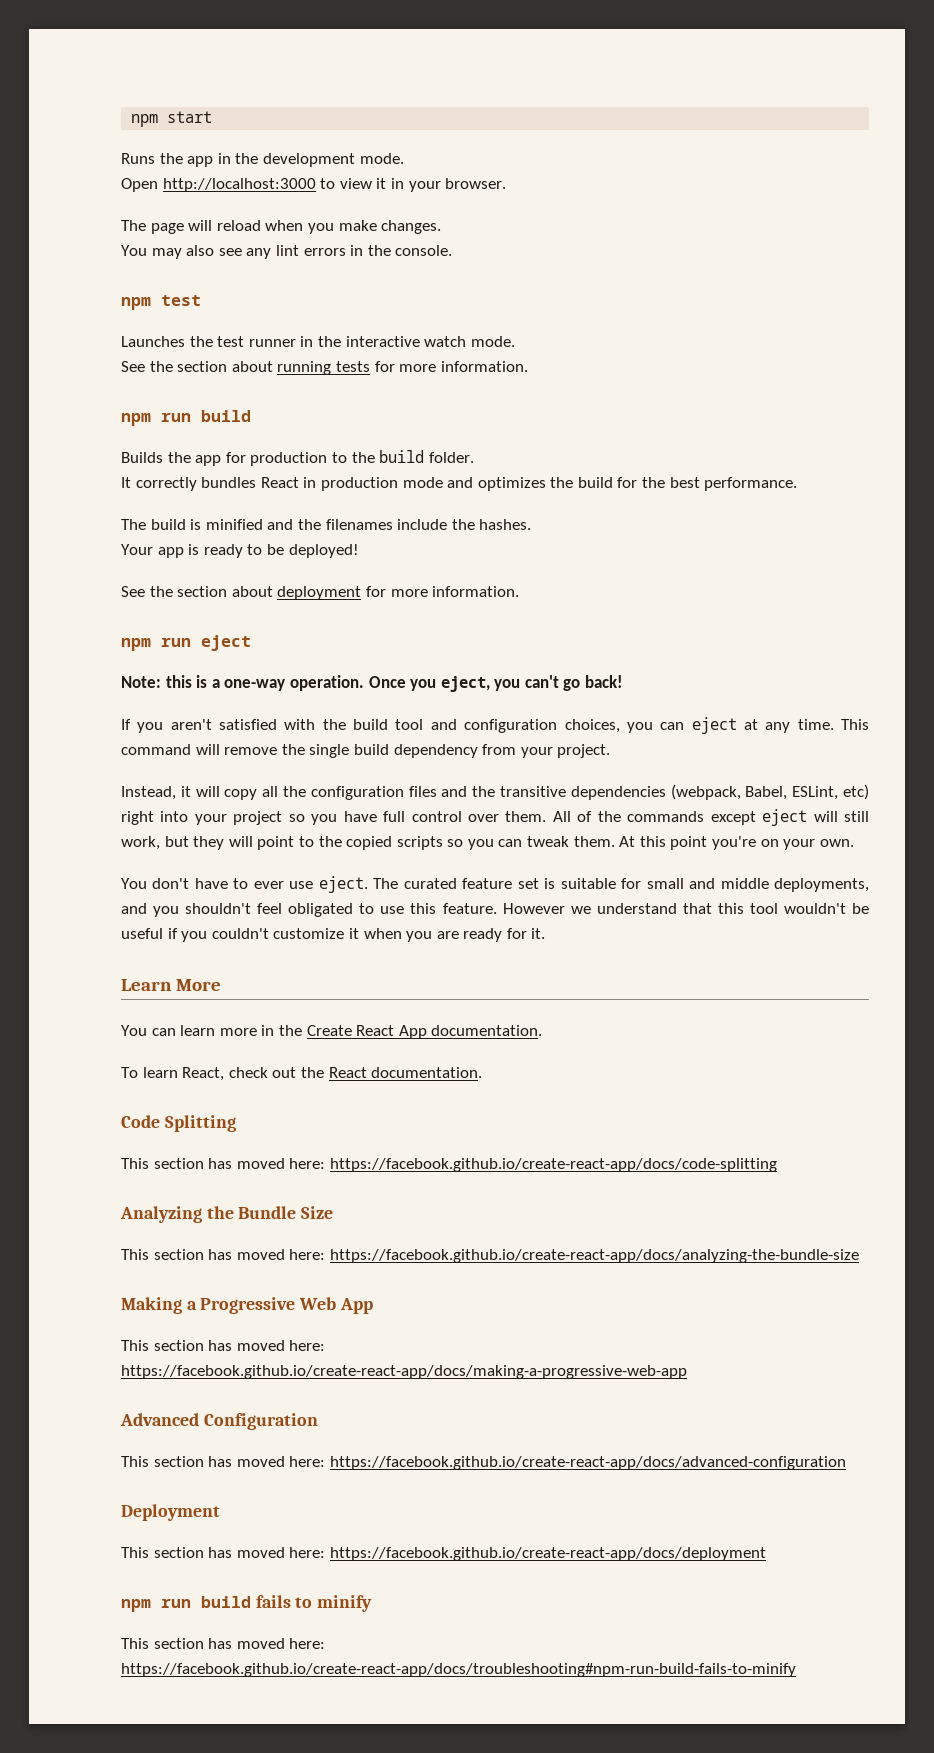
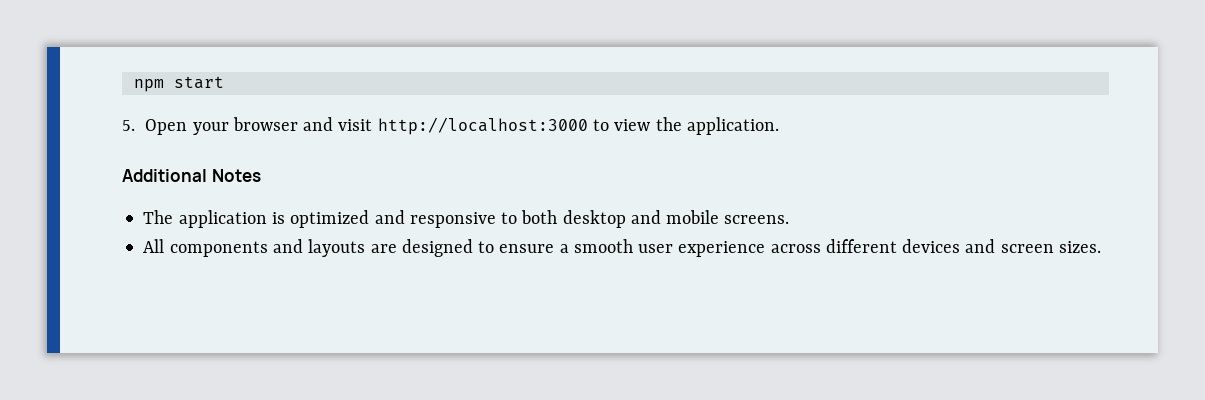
[121,153,404,167] [121,178,507,192] [121,220,442,234] [121,245,453,259] [121,295,201,310] [121,336,515,347] [121,361,528,375] [121,410,251,426] [121,450,474,466] [121,477,798,491] [121,519,532,530] [121,544,359,558] [121,586,520,600] [121,635,251,651] [121,675,624,692] [121,717,870,734] [121,744,611,758] [121,784,869,800] [121,809,870,826] [121,836,854,850] [121,876,869,893] [121,903,869,917] [121,928,546,942] [121,979,222,991] [121,1025,543,1039] [121,1067,483,1081] [121,1115,236,1132] [121,1158,777,1172] [120,1206,334,1223] [121,1249,859,1263] [121,1297,373,1314] [121,1340,326,1351] [121,1365,687,1379] [120,1413,318,1430] [121,1456,846,1470] [121,1504,220,1521] [121,1547,766,1561] [121,1595,373,1612] [121,1638,326,1649] [121,1663,796,1677] Runs the app in the development mode. // Open http://localhost:3000 to view it in your browser. // The page will reload when you make changes. // You may also see any lint errors in the console. // npm test // Launches the test runner in the interactive watch mode. // See the section about running tests for more information. // npm run build // Builds the app for production to the build folder. // It correctly bundles React in production mode and optimizes the build for the best performance. // The build is minified and the filenames include the hashes. // Your app is ready to be deployed! // See the section about deployment for more information. // npm run eject // Note: this is a one-way operation. Once you eject, you can't go back! // If you aren't satisfied with the build tool and configuration choices, you can eject at any time. This command will remove the single build dependency from your project. // Instead, it will copy all the configuration files and the transitive dependencies (webpack, Babel, ESLint, etc) right into your project so you have full control over them. All of the commands except eject will still work, but they will point to the copied scripts so you can tweak them. At this point you're on your own. // You don't have to ever use eject. The curated feature set is suitable for small and middle deployments, and you shouldn't feel obligated to use this feature. However we understand that this tool wouldn't be useful if you couldn't customize it when you are ready for it. // Learn More // You can learn more in the Create React App documentation. // To learn React, check out the React documentation. // Code Splitting // This section has moved here: https://facebook.github.io/create-react-app/docs/code-splitting // Analyzing the Bundle Size // This section has moved here: https://facebook.github.io/create-react-app/docs/analyzing-the-bundle-size // Making a Progressive Web App // This section has moved here: https://facebook.github.io/create-react-app/docs/making-a-progressive-web-app // Advanced Configuration // This section has moved here: https://facebook.github.io/create-react-app/docs/advanced-configuration // Deployment // This section has moved here: https://facebook.github.io/create-react-app/docs/deployment // npm run build fails to minify // This section has moved here: https://facebook.github.io/create-react-app/docs/troubleshooting#npm-run-build-fails-to-minify -> [122,117,779,135] [122,169,261,182] [143,210,790,228] [143,239,1101,257] 5. Open your browser and visit http://localhost:3000 to view the application. // Additional Notes // The application is optimized and responsive to both desktop and mobile screens. // All components and layouts are designed to ensure a smooth user experience across different devices and screen sizes.

